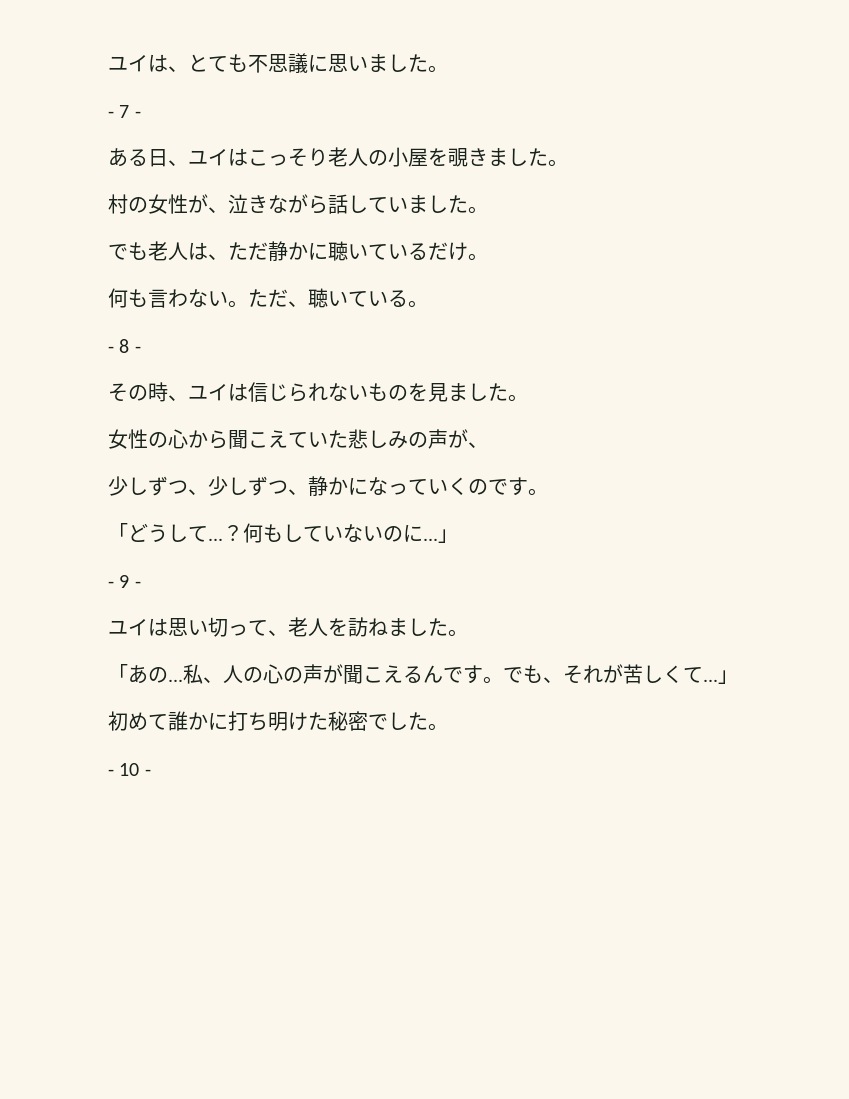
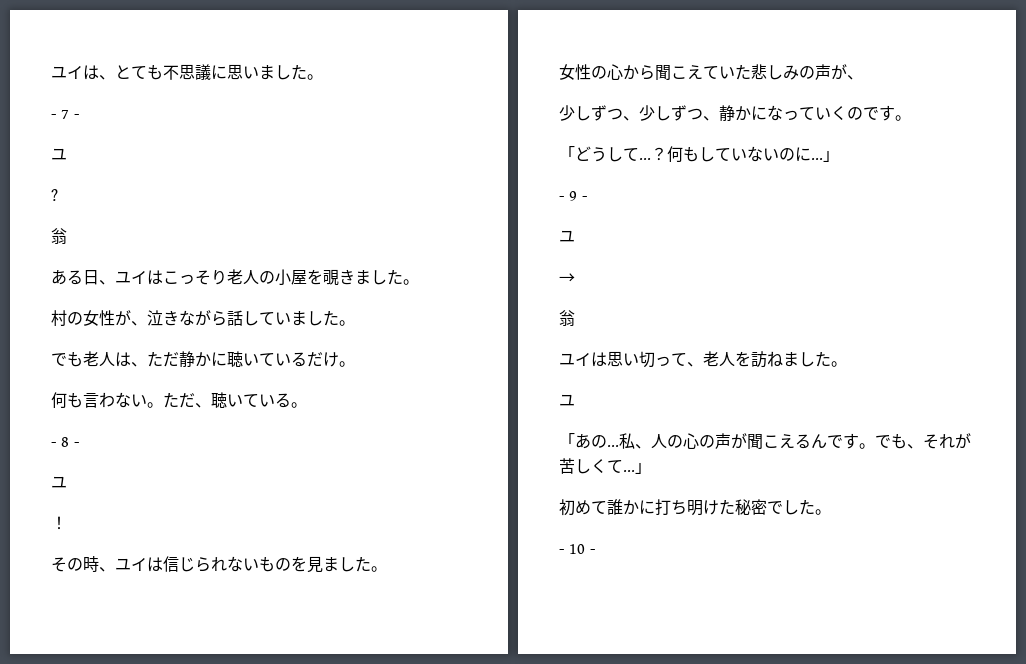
(141, 114) none -> [51,148,67,160] [51,189,58,201] [51,228,67,244] // ユ // ? // 翁
(141, 349) none -> [51,476,67,488] [51,516,67,530] // ユ // ！
(128, 627) none -> [559,273,575,283] [559,310,575,326] [559,353,575,365] // → // 翁 // ユ
(468, 633) none -> [559,394,575,406] // ユ

